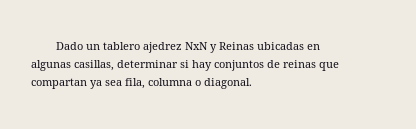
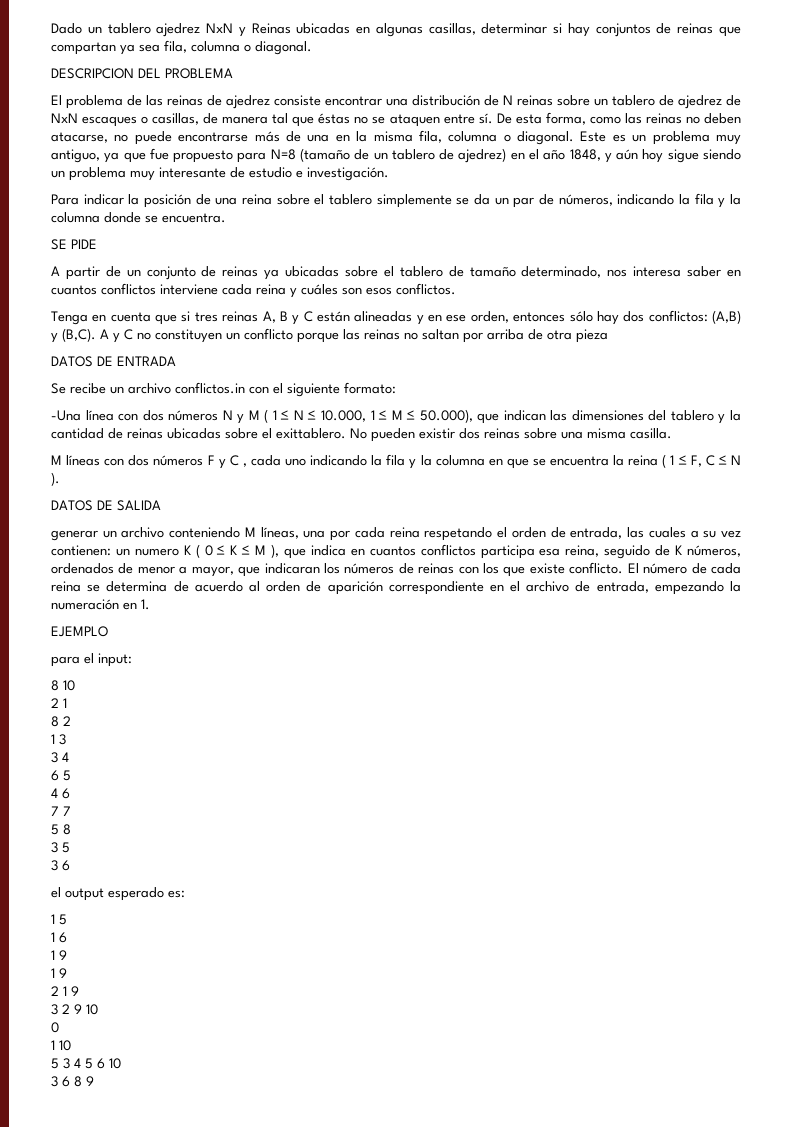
(252, 83) none -> [51,68,233,79] [51,95,741,109] [51,112,741,127] [51,130,742,145] [51,148,742,163] [51,167,389,181] [51,193,741,208] [51,212,226,223] [51,239,97,250] [51,266,742,280] [51,283,456,298] [51,310,742,325] [51,328,608,343] [51,356,176,367] [51,382,396,397] [51,409,742,424] [51,428,672,442] [51,454,742,469] [51,472,60,486] [51,500,161,511] [51,527,741,541] [51,544,741,559] [51,562,742,577] [51,581,741,595] [51,599,150,610] [51,626,108,637] [51,653,132,667] [51,680,75,691] [51,698,67,708] [51,716,71,727] [51,734,66,745] [51,752,69,763] [51,770,71,781] [51,788,70,799] [51,806,71,816] [51,824,71,835] [51,842,70,853] [51,860,70,871] [51,887,185,901] [51,914,67,925] [51,932,67,943] [51,950,67,960] [51,968,67,978] [51,986,79,996] [51,1004,98,1015] [51,1022,59,1033] [51,1040,71,1051] [51,1058,121,1069] [51,1076,94,1087] // DESCRIPCION DEL PROBLEMA // El problema de las reinas de ajedrez consiste encontrar una distribución de N reinas sobre un tablero de ajedrez de NxN escaques o casillas, de manera tal que éstas no se ataquen entre sí. De esta forma, como las reinas no deben atacarse, no puede encontrarse más de una en la misma fila, columna o diagonal. Este es un problema muy antiguo, ya que fue propuesto para N=8 (tamaño de un tablero de ajedrez) en el año 1848, y aún hoy sigue siendo un problema muy interesante de estudio e investigación. // Para indicar la posición de una reina sobre el tablero simplemente se da un par de números, indicando la fila y la columna donde se encuentra. // SE PIDE // A partir de un conjunto de reinas ya ubicadas sobre el tablero de tamaño determinado, nos interesa saber en cuantos conflictos interviene cada reina y cuáles son esos conflictos. // Tenga en cuenta que si tres reinas A, B y C están alineadas y en ese orden, entonces sólo hay dos conflictos: (A,B) y (B,C). A y C no constituyen un conflicto porque las reinas no saltan por arriba de otra pieza // DATOS DE ENTRADA // Se recibe un archivo conflictos.in con el siguiente formato: // -Una línea con dos números N y M ( 1 ≤ N ≤ 10.000, 1 ≤ M ≤ 50.000), que indican las dimensiones del tablero y la cantidad de reinas ubicadas sobre el exittablero. No pueden existir dos reinas sobre una misma casilla. // M líneas con dos números F y C , cada uno indicando la fila y la columna en que se encuentra la reina ( 1 ≤ F, C ≤ N ). // DATOS DE SALIDA // generar un archivo conteniendo M líneas, una por cada reina respetando el orden de entrada, las cuales a su vez contienen: un numero K ( 0 ≤ K ≤ M ), que indica en cuantos conflictos participa esa reina, seguido de K números, ordenados de menor a mayor, que indicaran los números de reinas con los que existe conflicto. El número de cada reina se determina de acuerdo al orden de aparición correspondiente en el archivo de entrada, empezando la numeración en 1. // EJEMPLO // para el input: // 8 10 // 2 1 // 8 2 // 1 3 // 3 4 // 6 5 // 4 6 // 7 7 // 5 8 // 3 5 // 3 6 // el output esperado es: // 1 5 // 1 6 // 1 9 // 1 9 // 2 1 9 // 3 2 9 10 // 0 // 1 10 // 5 3 4 5 6 10 // 3 6 8 9

